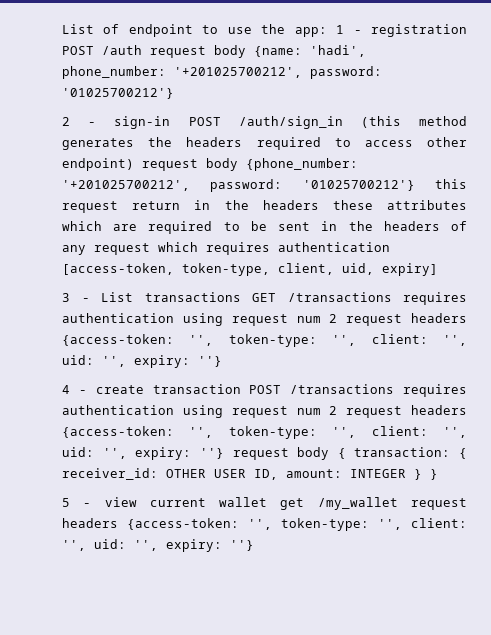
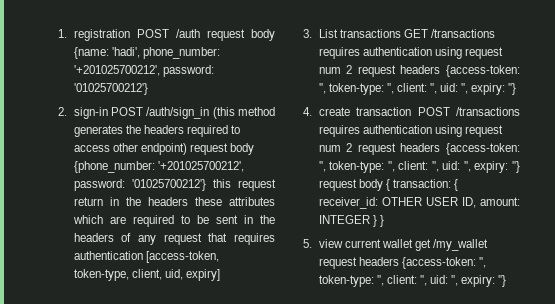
[62,24,362,37] List of endpoint to use the app: 1 - -> [58,29,67,38] 1.
[62,117,97,126] 2 - -> [58,107,67,116] 2.
[158,242,198,252] which -> [208,233,228,242] that
[62,293,90,302] 3 - -> [303,29,312,38] 3.
[62,385,87,394] 4 - -> [303,107,312,116] 4.
[62,498,92,507] 5 - -> [303,239,312,248] 5.

